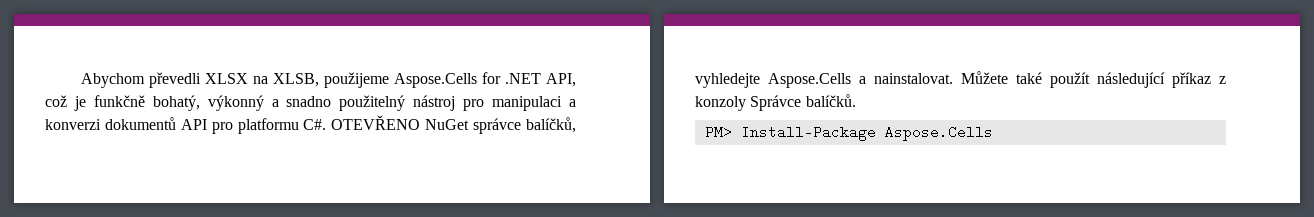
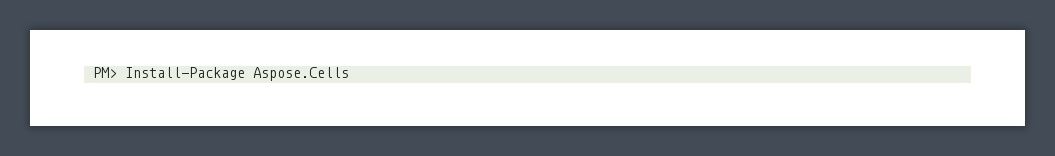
[80,72,576,88] [45,95,577,111] [45,115,577,134] [695,71,1226,88] [695,94,856,111] Abychom převedli XLSX na XLSB, použijeme Aspose.Cells for .NET API, což je funkčně bohatý, výkonný a snadno použitelný nástroj pro manipulaci a konverzi dokumentů API pro platformu C#. OTEVŘENO NuGet správce balíčků, vyhledejte Aspose.Cells a nainstalovat. Můžete také použít následující příkaz z konzoly Správce balíčků. // -> (93, 72) none

